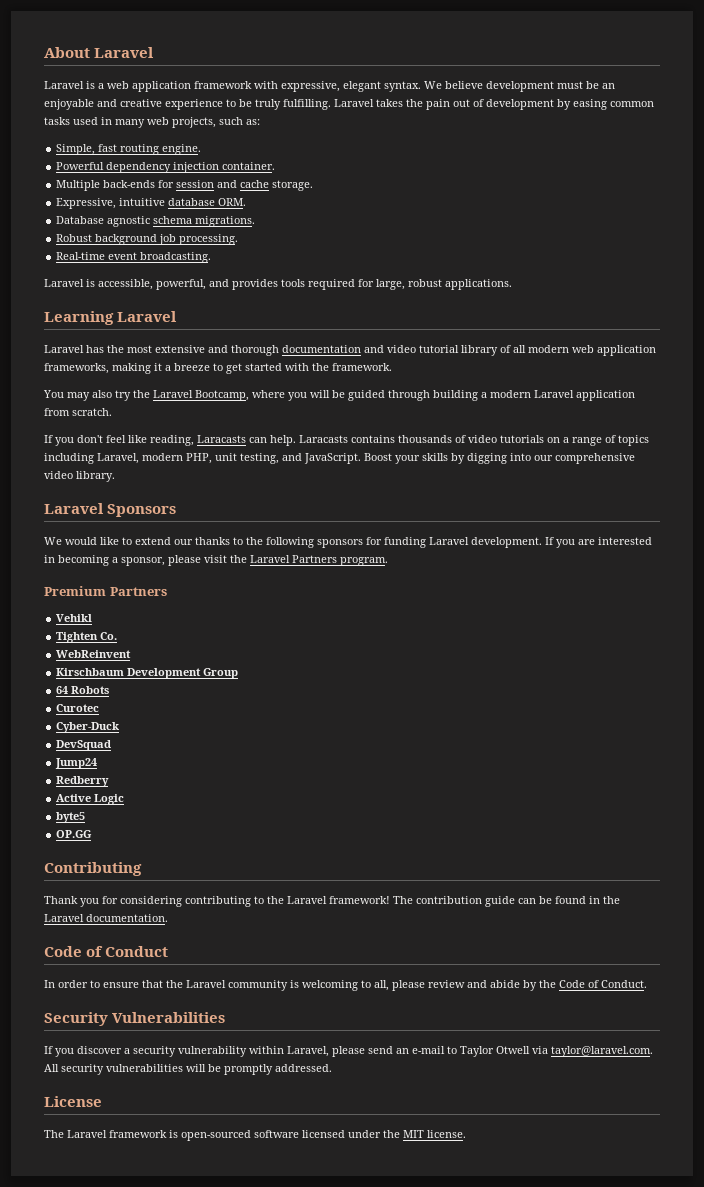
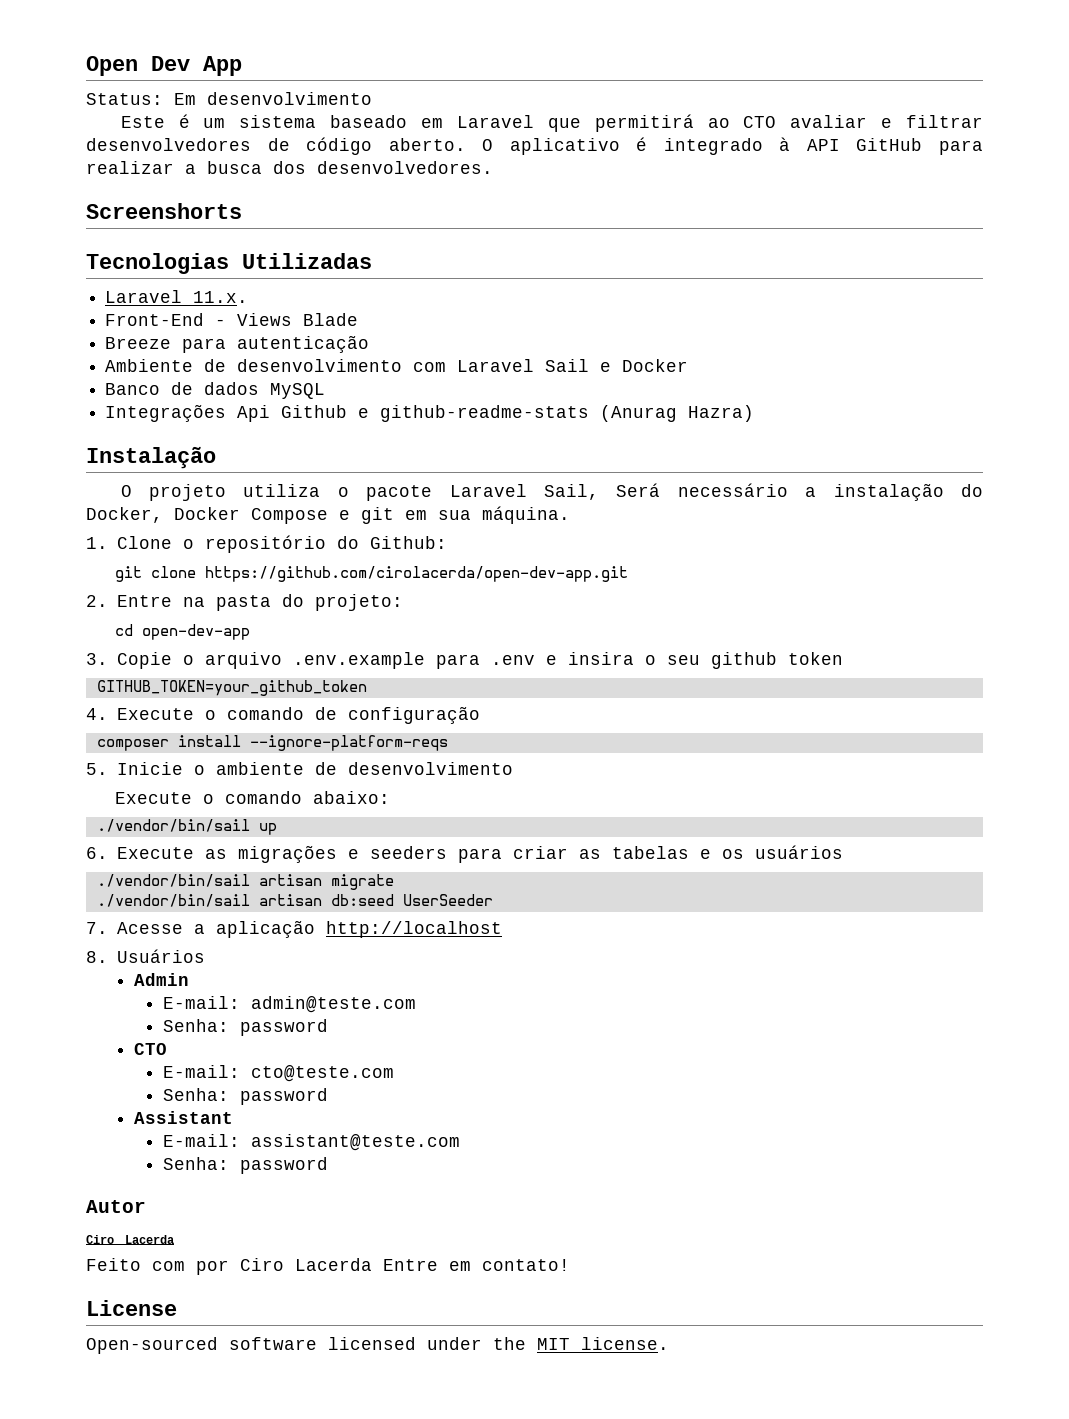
[44,47,155,58] [44,81,615,92] [44,99,654,110] [44,117,260,128] [56,144,202,155] [56,162,276,173] [56,180,314,191] [56,198,247,209] [56,216,256,227] [56,234,239,245] [56,252,212,263] [44,279,512,290] [44,311,178,325] [44,345,656,356] [44,363,392,374] [43,390,635,401] [44,408,112,416] [44,435,649,446] [44,453,635,464] [44,471,115,482] [44,503,177,517] [44,537,652,548] [44,555,388,566] [44,586,167,596] [56,614,93,622] [56,632,118,643] [56,650,132,658] [56,668,239,679] [56,686,110,694] [56,704,100,712] [56,722,120,733] [56,740,112,751] [55,758,98,769] [56,776,110,787] [56,794,125,805] [56,812,86,823] [56,830,93,838] [44,862,142,876] [44,896,620,907] [44,914,168,922] [44,946,169,957] [44,980,647,991] [44,1012,226,1026] [44,1046,653,1057] [44,1064,332,1075] [44,1096,102,1107] [44,1130,251,1141] About Laravel // Laravel is a web application framework with expressive, elegant syntax. We believe development must be an enjoyable and creative experience to be truly fulfilling. Laravel takes the pain out of development by easing common tasks used in many web projects, such as: // Simple, fast routing engine. // Powerful dependency injection container. // Multiple back-ends for session and cache storage. // Expressive, intuitive database ORM. // Database agnostic schema migrations. // Robust background job processing. // Real-time event broadcasting. // Laravel is accessible, powerful, and provides tools required for large, robust applications. // Learning Laravel // Laravel has the most extensive and thorough documentation and video tutorial library of all modern web application frameworks, making it a breeze to get started with the framework. // You may also try the Laravel Bootcamp, where you will be guided through building a modern Laravel application from scratch. // If you don't feel like reading, Laracasts can help. Laracasts contains thousands of video tutorials on a range of topics including Laravel, modern PHP, unit testing, and JavaScript. Boost your skills by digging into our comprehensive video library. // Laravel Sponsors // We would like to extend our thanks to the following sponsors for funding Laravel development. If you are interested in becoming a sponsor, please visit the Laravel Partners program. // Premium Partners // Vehikl // Tighten Co. // WebReinvent // Kirschbaum Development Group // 64 Robots // Curotec // Cyber-Duck // DevSquad // Jump24 // Redberry // Active Logic // byte5 // OP.GG // Contributing // Thank you for considering contributing to the Laravel framework! The contribution guide can be found in the Laravel documentation. // Code of Conduct // In order to ensure that the Laravel community is welcoming to all, please review and abide by the Code of Conduct. // Security Vulnerabilities // If you discover a security vulnerability within Laravel, please send an e-mail to Taylor Otwell via taylor@laravel.com. All security vulnerabilities will be promptly addressed. // License // The Laravel framework is open-sourced -> [86,56,242,76] [86,92,372,105] [120,114,984,132] [86,137,983,155] [86,161,493,174] [86,203,242,219] [86,253,372,274] [105,290,249,303] [105,313,359,326] [105,335,370,353] [105,359,689,372] [105,382,326,399] [105,404,755,422] [86,446,216,469] [120,483,984,501] [86,506,570,524] [86,535,447,553] [114,566,628,582] [86,594,403,611] [114,624,250,640] [86,652,843,669] [96,680,367,696] [86,706,480,724] [96,735,448,751] [86,762,513,775] [114,791,390,804] [96,819,277,835] [86,845,843,863] [96,874,394,890] [96,894,493,907] [86,920,502,938] [86,949,205,963] [133,973,189,986] [162,996,416,1013] [162,1019,328,1036] [133,1043,167,1055] [162,1065,394,1082] [162,1088,328,1105] [133,1111,233,1124] [162,1134,460,1151] [162,1157,328,1174] [86,1200,146,1213] [86,1235,174,1244] [86,1258,570,1275] [86,1300,177,1316] [86,1337,218,1354] Open Dev App // Status: Em desenvolvimento // Este é um sistema baseado em Laravel que permitirá ao CTO avaliar e filtrar desenvolvedores de código aberto. O aplicativo é integrado à API GitHub para realizar a busca dos desenvolvedores. // Screenshorts // Tecnologias Utilizadas // Laravel 11.x. // Front-End - Views Blade // Breeze para autenticação // Ambiente de desenvolvimento com Laravel Sail e Docker // Banco de dados MySQL // Integrações Api Github e github-readme-stats (Anurag Hazra) // Instalação // O projeto utiliza o pacote Laravel Sail, Será necessário a instalação do Docker, Docker Compose e git em sua máquina. // 1. Clone o repositório do Github: // git clone https://github.com/cirolacerda/open-dev-app.git // 2. Entre na pasta do projeto: // cd open-dev-app // 3. Copie o arquivo .env.example para .env e insira o seu github token // GITHUB_TOKEN=your_github_token // 4. Execute o comando de configuração // composer install --ignore-platform-reqs // 5. Inicie o ambiente de desenvolvimento // Execute o comando abaixo: // ./vendor/bin/sail up // 6. Execute as migrações e seeders para criar as tabelas e os usuários // ./vendor/bin/sail artisan migrate // ./vendor/bin/sail artisan db:seed UserSeeder // 7. Acesse a aplicação http://localhost // 8. Usuários // Admin // E-mail: admin@teste.com // Senha: password // CTO // E-mail: cto@teste.com // Senha: password // Assistant // E-mail: assistant@teste.com // Senha: password // Autor // Ciro Lacerda // Feito com por Ciro Lacerda Entre em contato! // License // Open-sourced

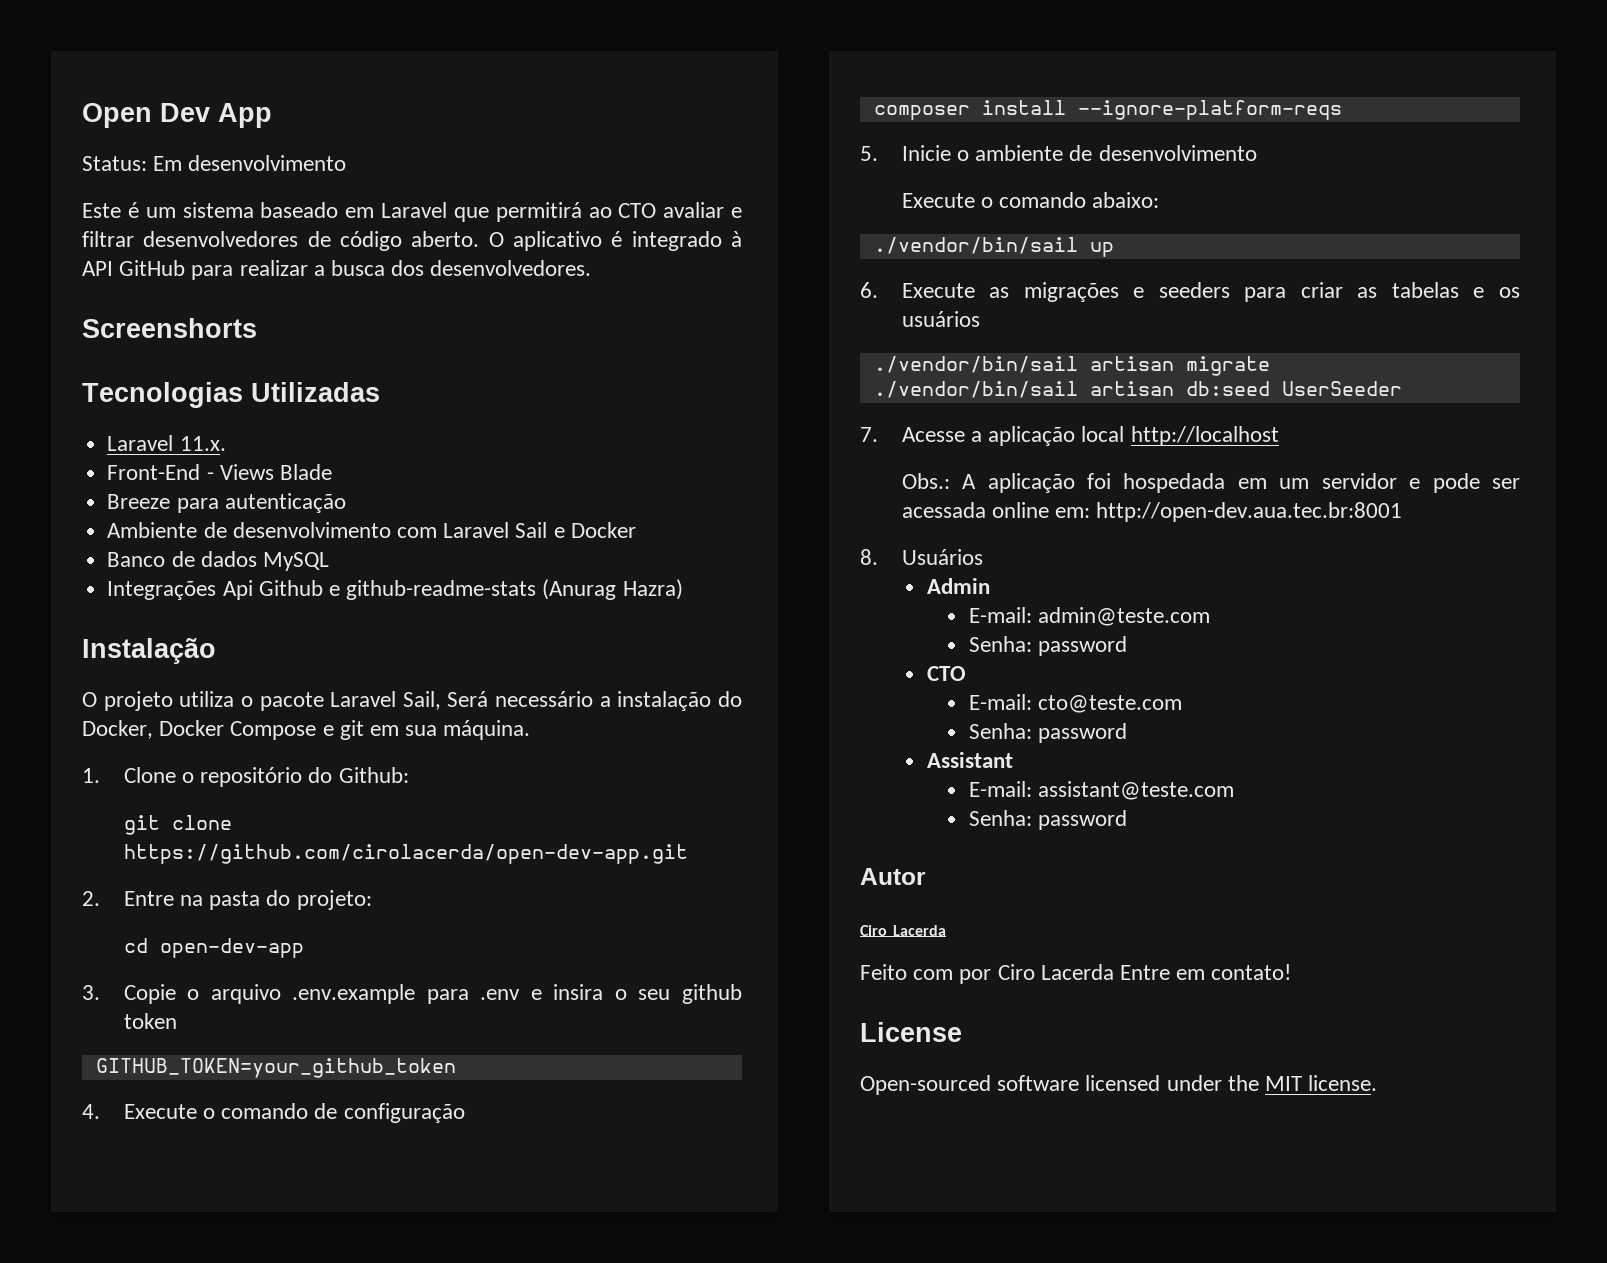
(315, 929) none -> [1081,426,1125,442] local
(502, 929) none -> [901,473,1520,493] [901,502,1403,522] // Obs.: A aplicação foi hospedada em um servidor e pode ser acessada online em: http://open-dev.aua.tec.br:8001

